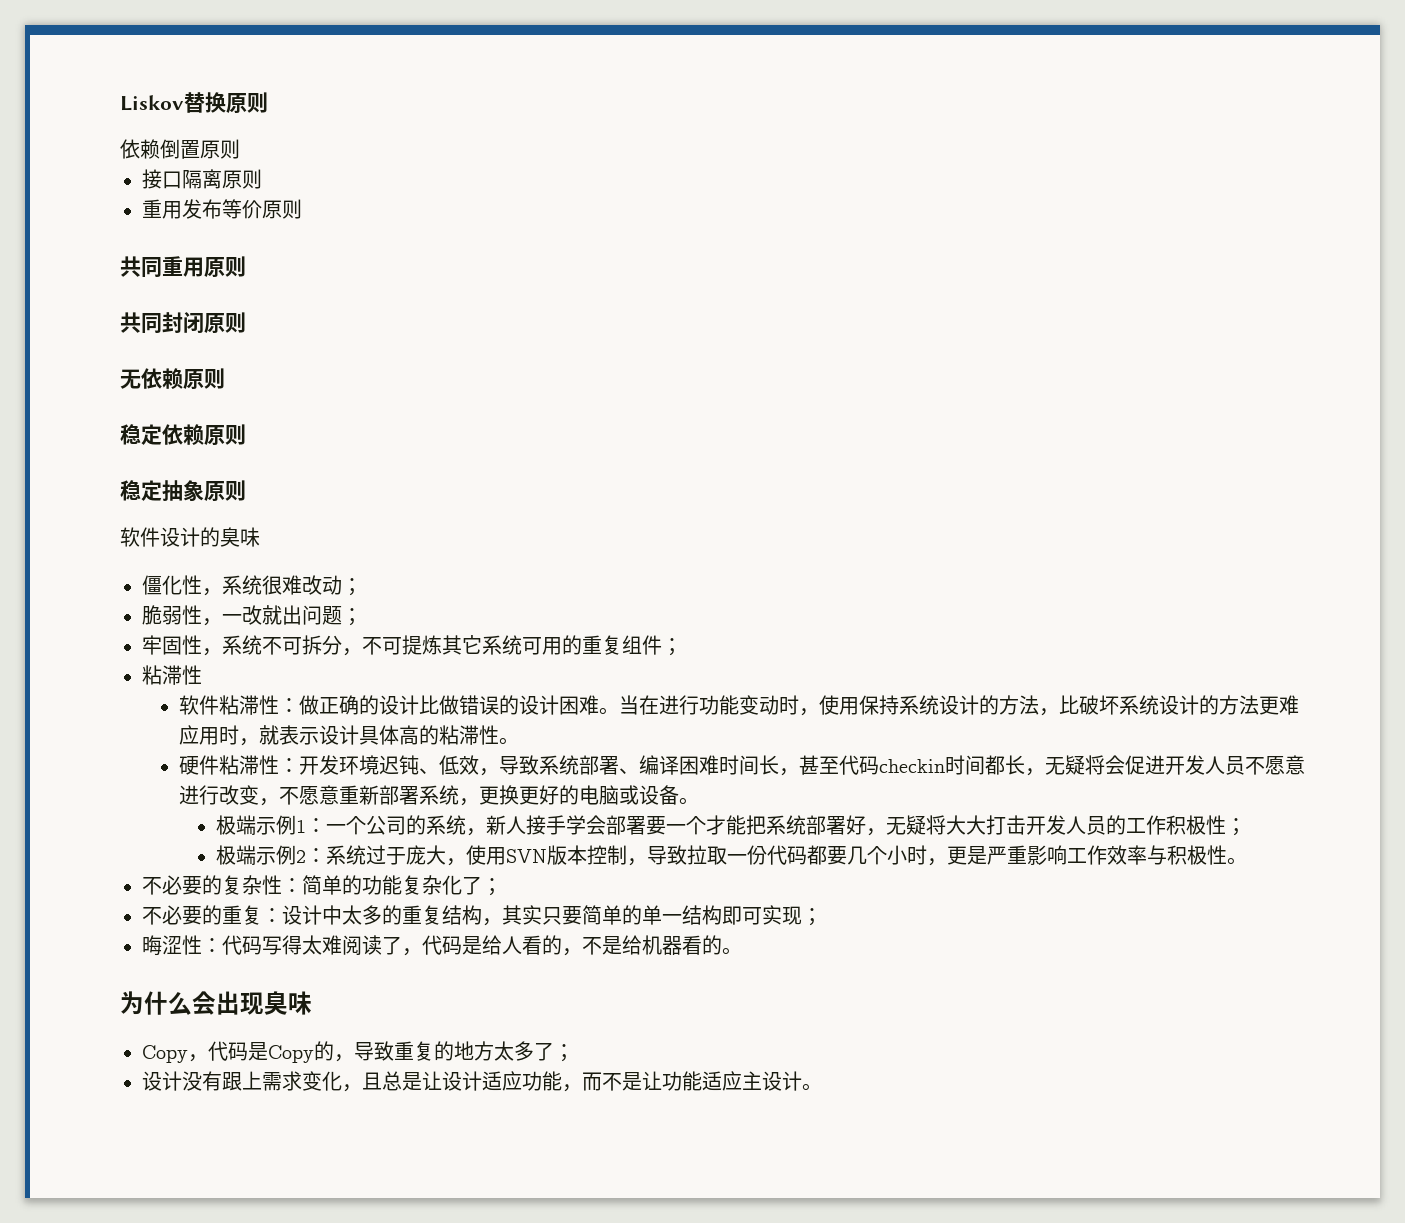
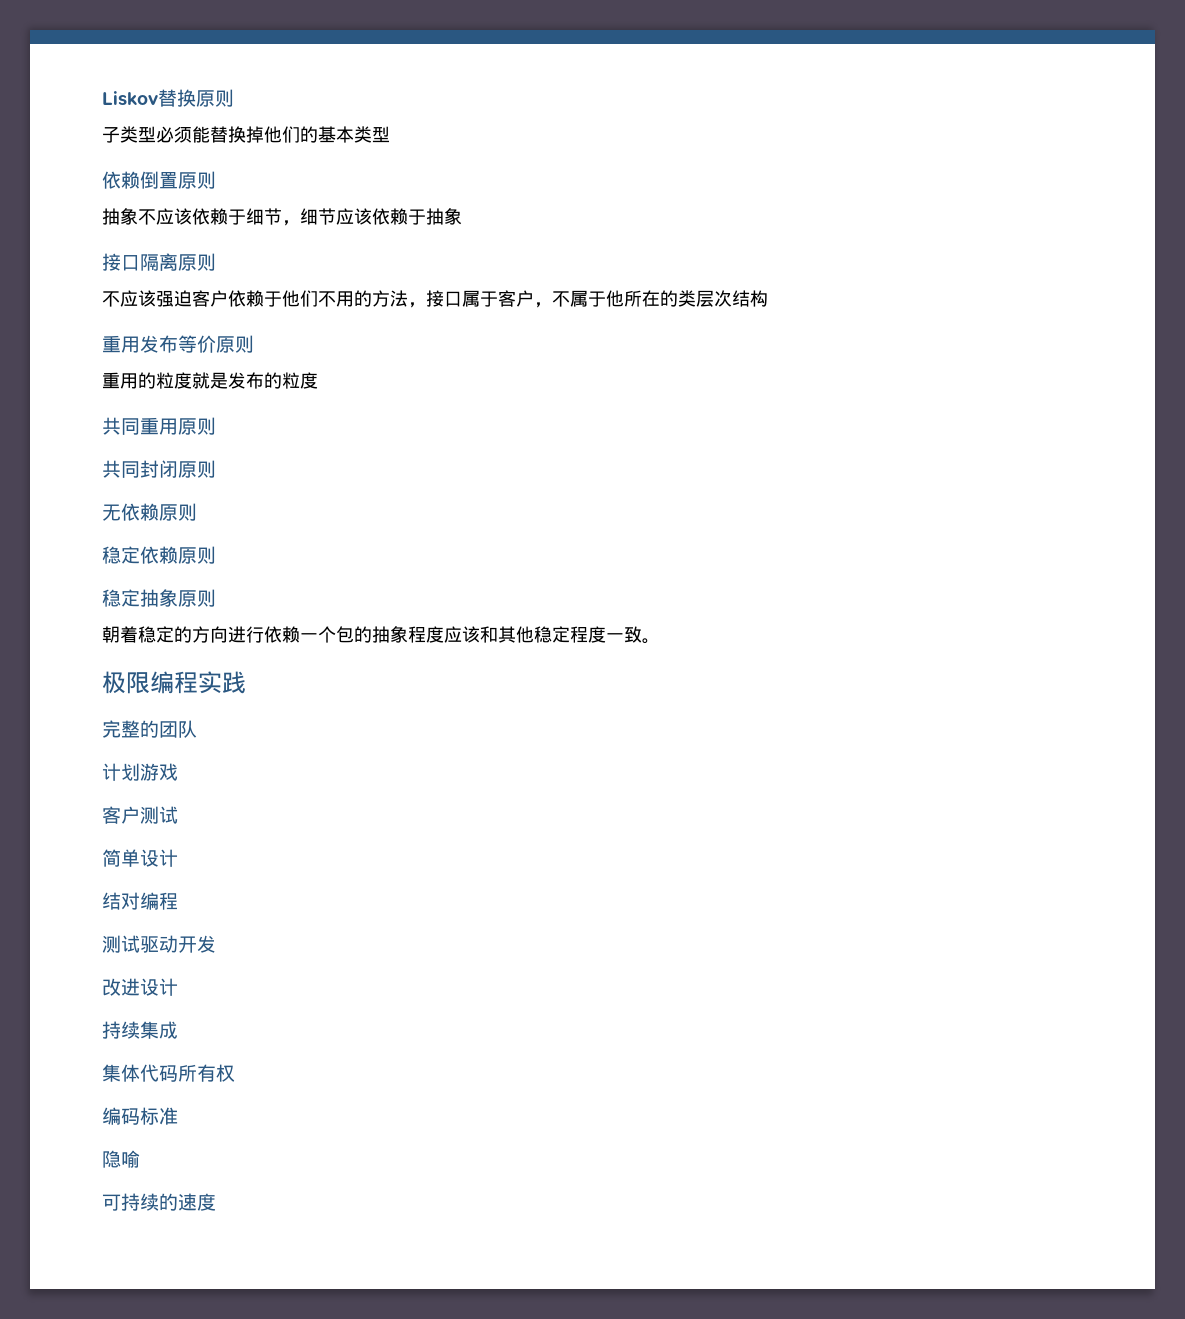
[120,139,240,159] [142,169,262,189] [142,199,302,219] 依赖倒置原则 // 接口隔离原则 // 重用发布等价原则 -> [102,126,390,143] [102,171,216,189] [102,208,462,226] [102,253,216,271] [102,290,768,308] [102,335,254,353] [102,372,318,389] 子类型必须能替换掉他们的基本类型 // 依赖倒置原则 // 抽象不应该依赖于细节，细节应该依赖于抽象 // 接口隔离原则 // 不应该强迫客户依赖于他们不用的方法，接口属于客户，不属于他所在的类层次结构 // 重用发布等价原则 // 重用的粒度就是发布的粒度
[120,527,260,547] [142,575,362,596] [142,605,362,626] [142,635,682,656] [142,665,202,685] [178,695,1299,716] [178,725,519,746] [178,755,1305,776] [178,785,699,806] [215,815,1246,836] [215,845,1247,866] [142,875,502,896] [142,905,822,926] [142,935,742,956] [120,991,312,1015] [142,1041,574,1063] [142,1071,822,1092] 软件设计的臭味 // 僵化性，系统很难改动； // 脆弱性，一改就出问题； // 牢固性，系统不可拆分，不可提炼其它系统可用的重复组件； // 粘滞性 // 软件粘滞性：做正确的设计比做错误的设计困难。当在进行功能变动时，使用保持系统设计的方法，比破坏系统设计的方法更难应用时，就表示设计具体高的粘滞性。 // 硬件粘滞性：开发环境迟钝、低效，导致系统部署、编译困难时间长，甚至代码checkin时间都长，无疑将会促进开发人员不愿意进行改变，不愿意重新部署系统，更换更好的电脑或设备。 // 极端示例1：一个公司的系统，新人接手学会部署要一个才能把系统部署好，无疑将大大打击开发人员的工作积极性； // 极端示例2：系统过于庞大，使用SVN版本控制，导致拉取一份代码都要几个小时，更是严重影响工作效率与积极性。 // 不必要的复杂性：简单的功能复杂化了； // 不必要的重复：设计中太多的重复结构，其实只要简单的单一结构即可实现； // 晦涩性：代码写得太难阅读了，代码是给人看的，不是给机器看的。 // 为什么会出现臭味 // Copy，代码是Copy的，导致重复的地方太多了； // 设计没有跟上需求变化，且总是让设计适应功能，而不是让功能适应主设计。 -> [102,626,660,644] [102,671,246,694] [102,720,197,738] [102,763,178,781] [102,806,178,824] [102,849,178,867] [102,892,178,910] [102,935,216,953] [102,978,178,996] [102,1021,178,1039] [102,1064,235,1082] [102,1107,178,1125] [102,1150,140,1168] [102,1193,216,1211] 朝着稳定的方向进行依赖一个包的抽象程度应该和其他稳定程度一致。 // 极限编程实践 // 完整的团队 // 计划游戏 // 客户测试 // 简单设计 // 结对编程 // 测试驱动开发 // 改进设计 // 持续集成 // 集体代码所有权 // 编码标准 // 隐喻 // 可持续的速度

